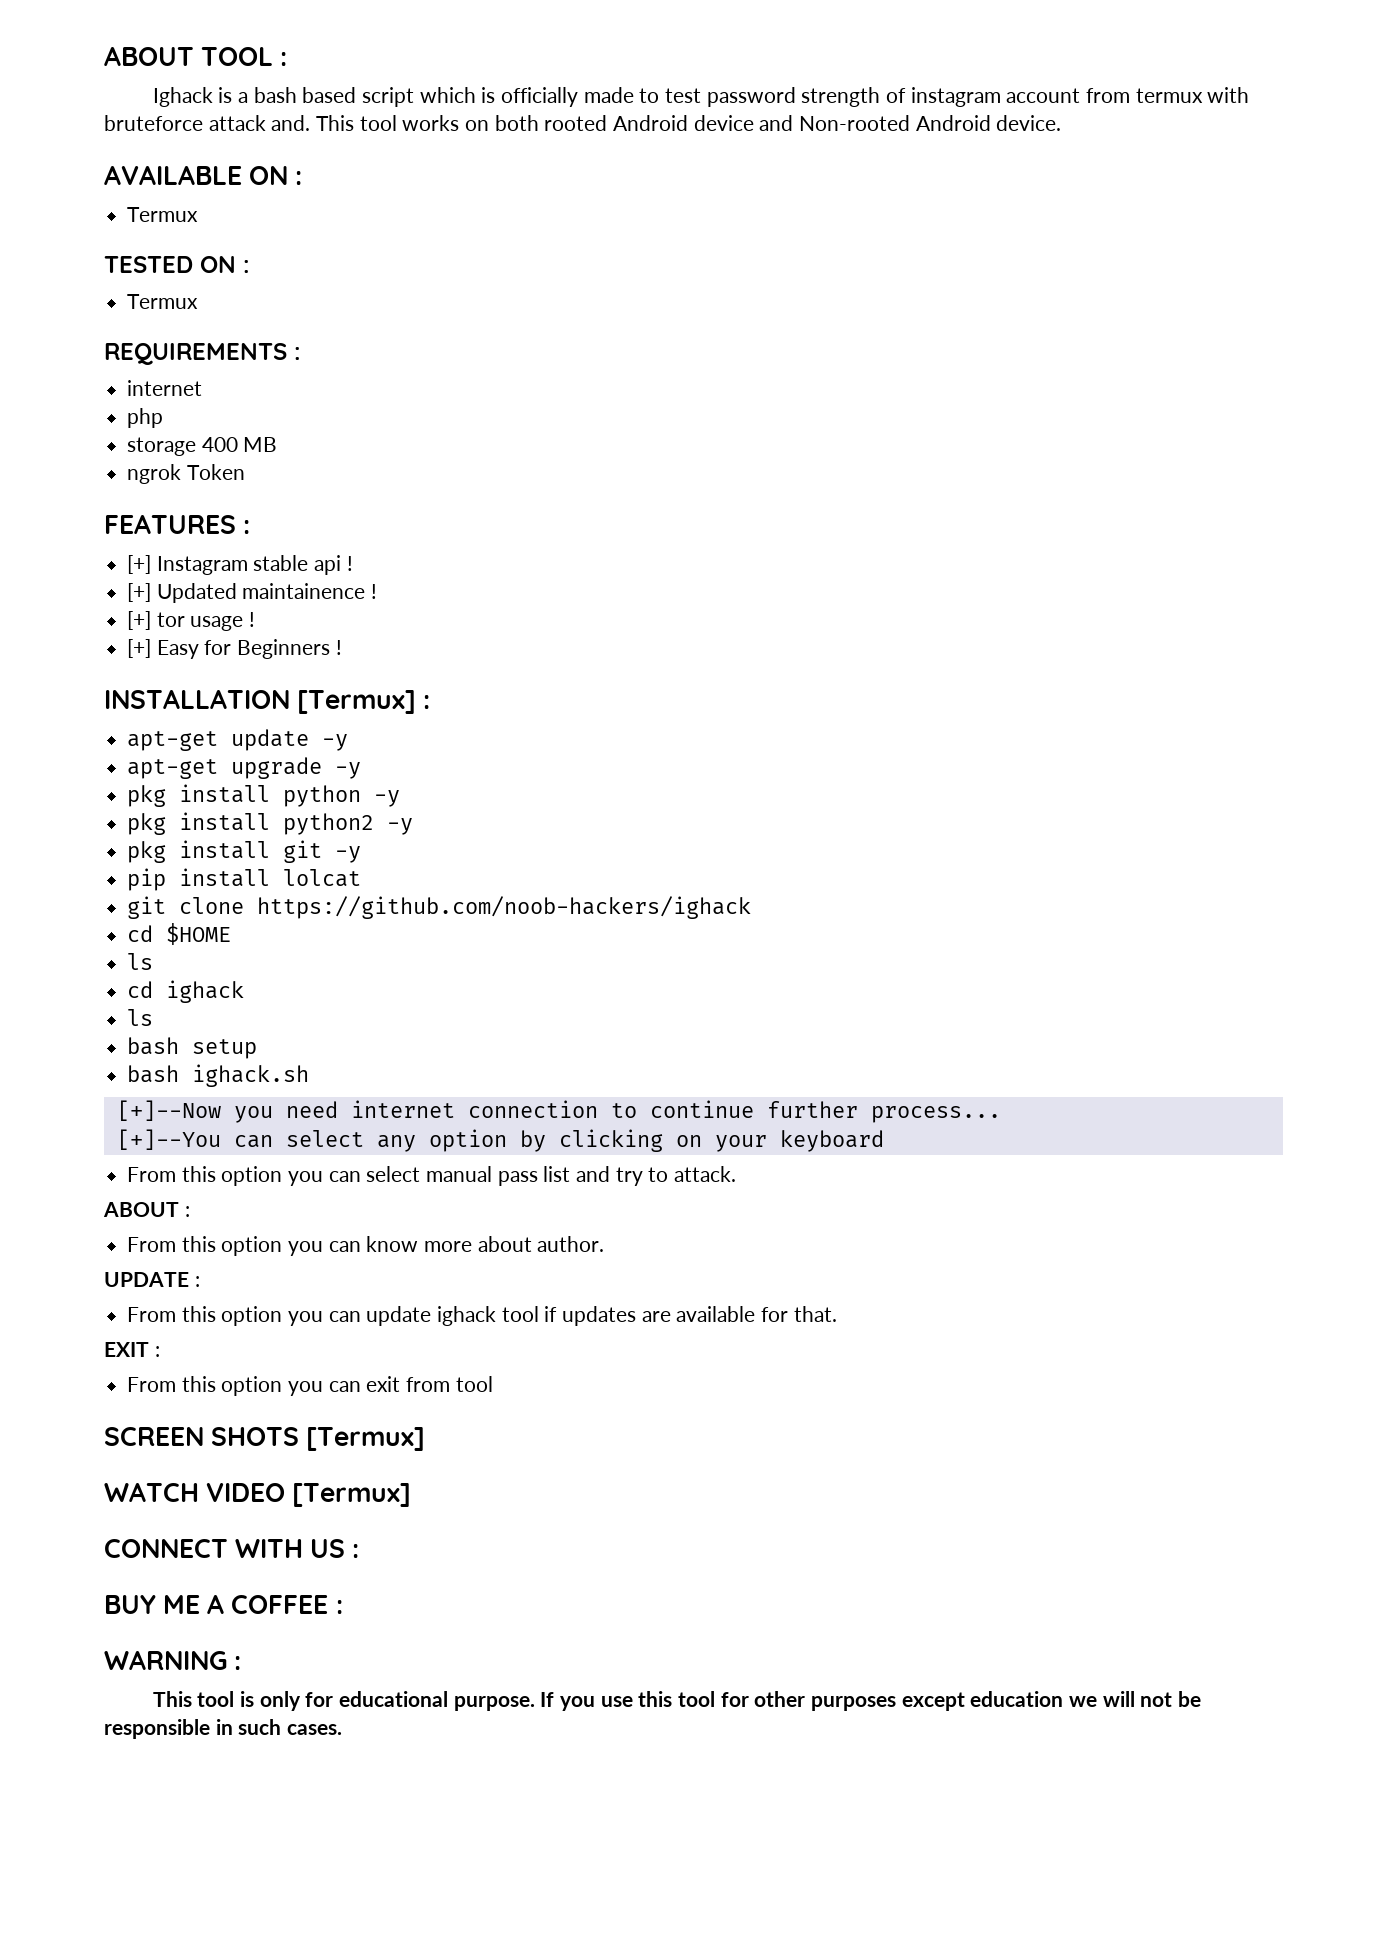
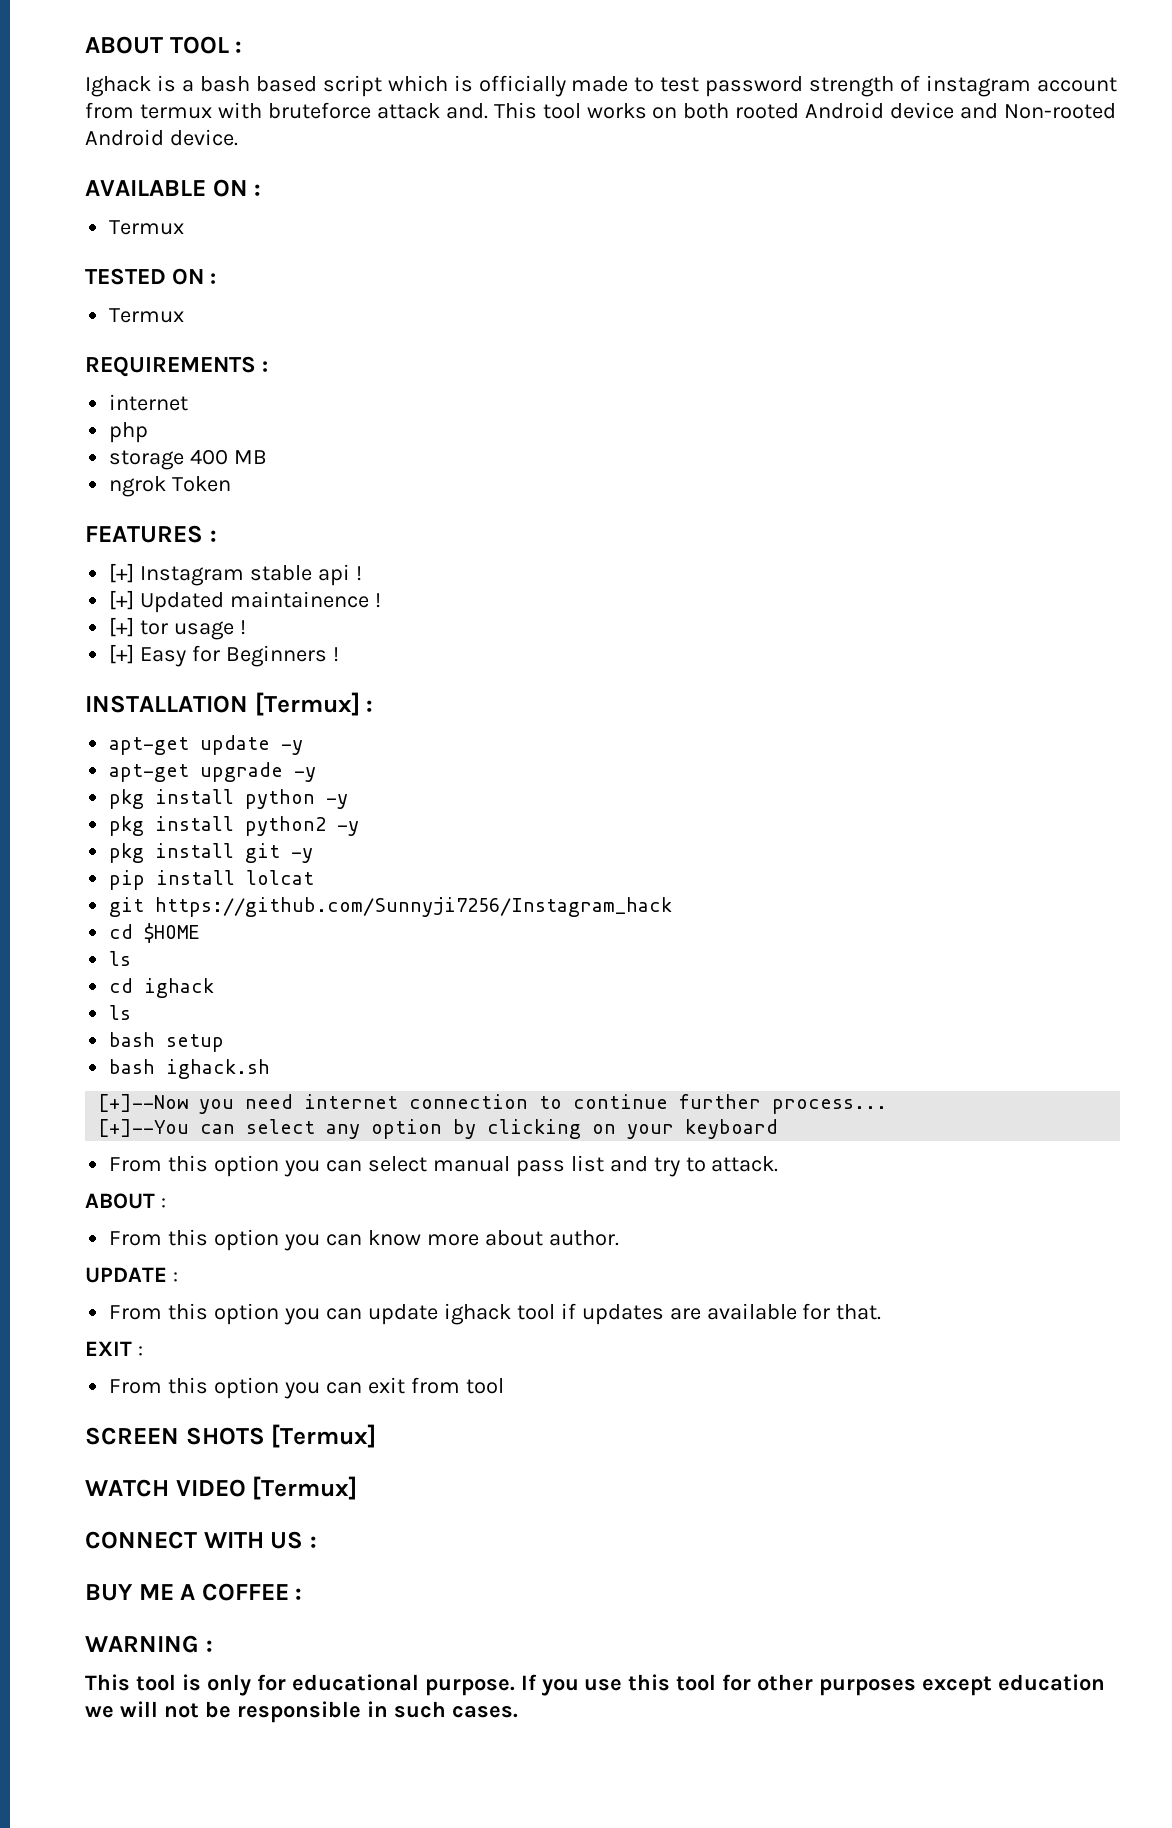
[179,896,752,919] clone https://github.com/noob-hackers/ighack -> [155,897,673,917] https://github.com/Sunnyji7256/Instagram_hack

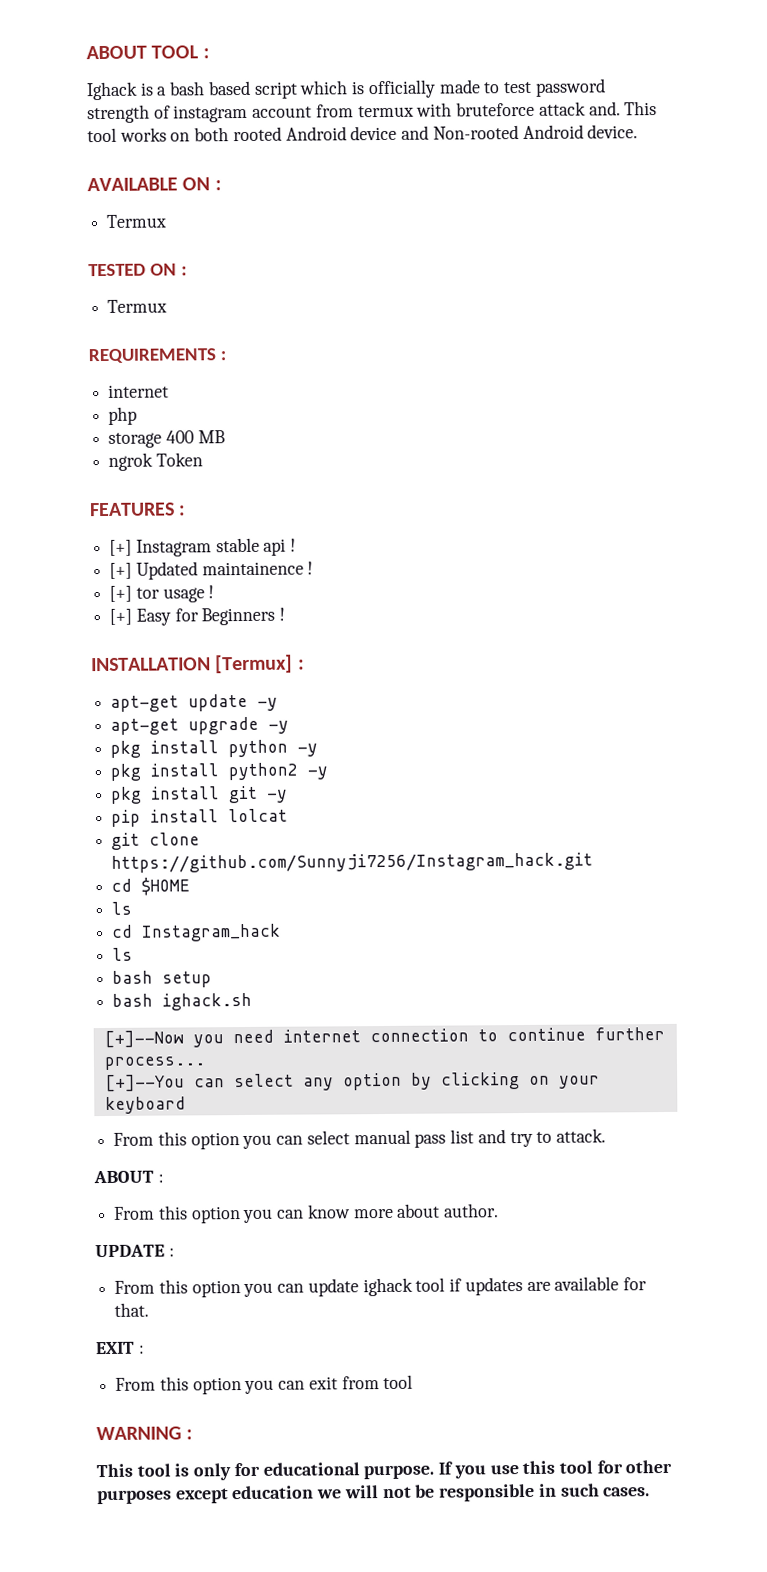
[155,897,673,917] https://github.com/Sunnyji7256/Instagram_hack -> [149,832,201,846] [111,852,594,873] clone https://github.com/Sunnyji7256/Instagram_hack.git
[144,978,215,998] ighack -> [141,923,282,942] Instagram_hack
[85,1424,377,1448] [85,1476,358,1500] [85,1531,317,1549] [85,1583,303,1601] // SCREEN SHOTS [Termux] // WATCH VIDEO [Termux] // CONNECT WITH US : // BUY ME A COFFEE : -> (414, 1382) none

